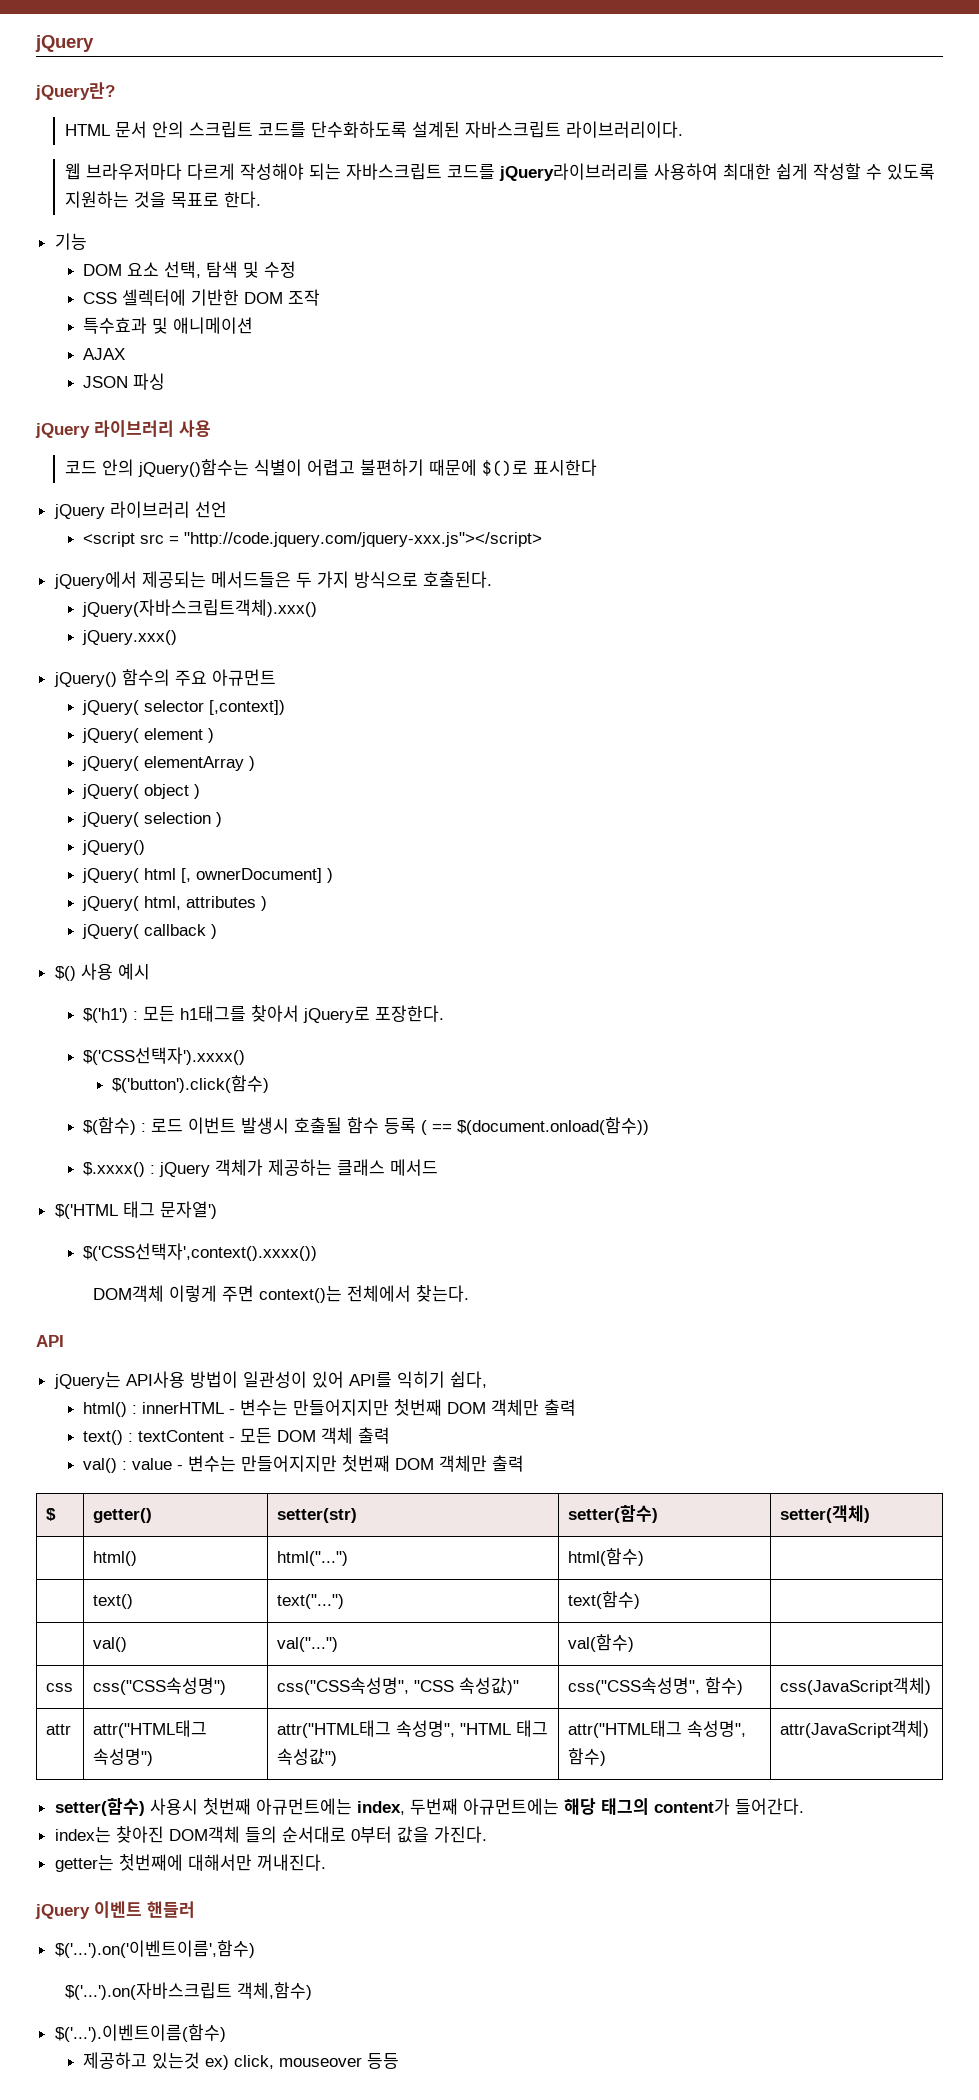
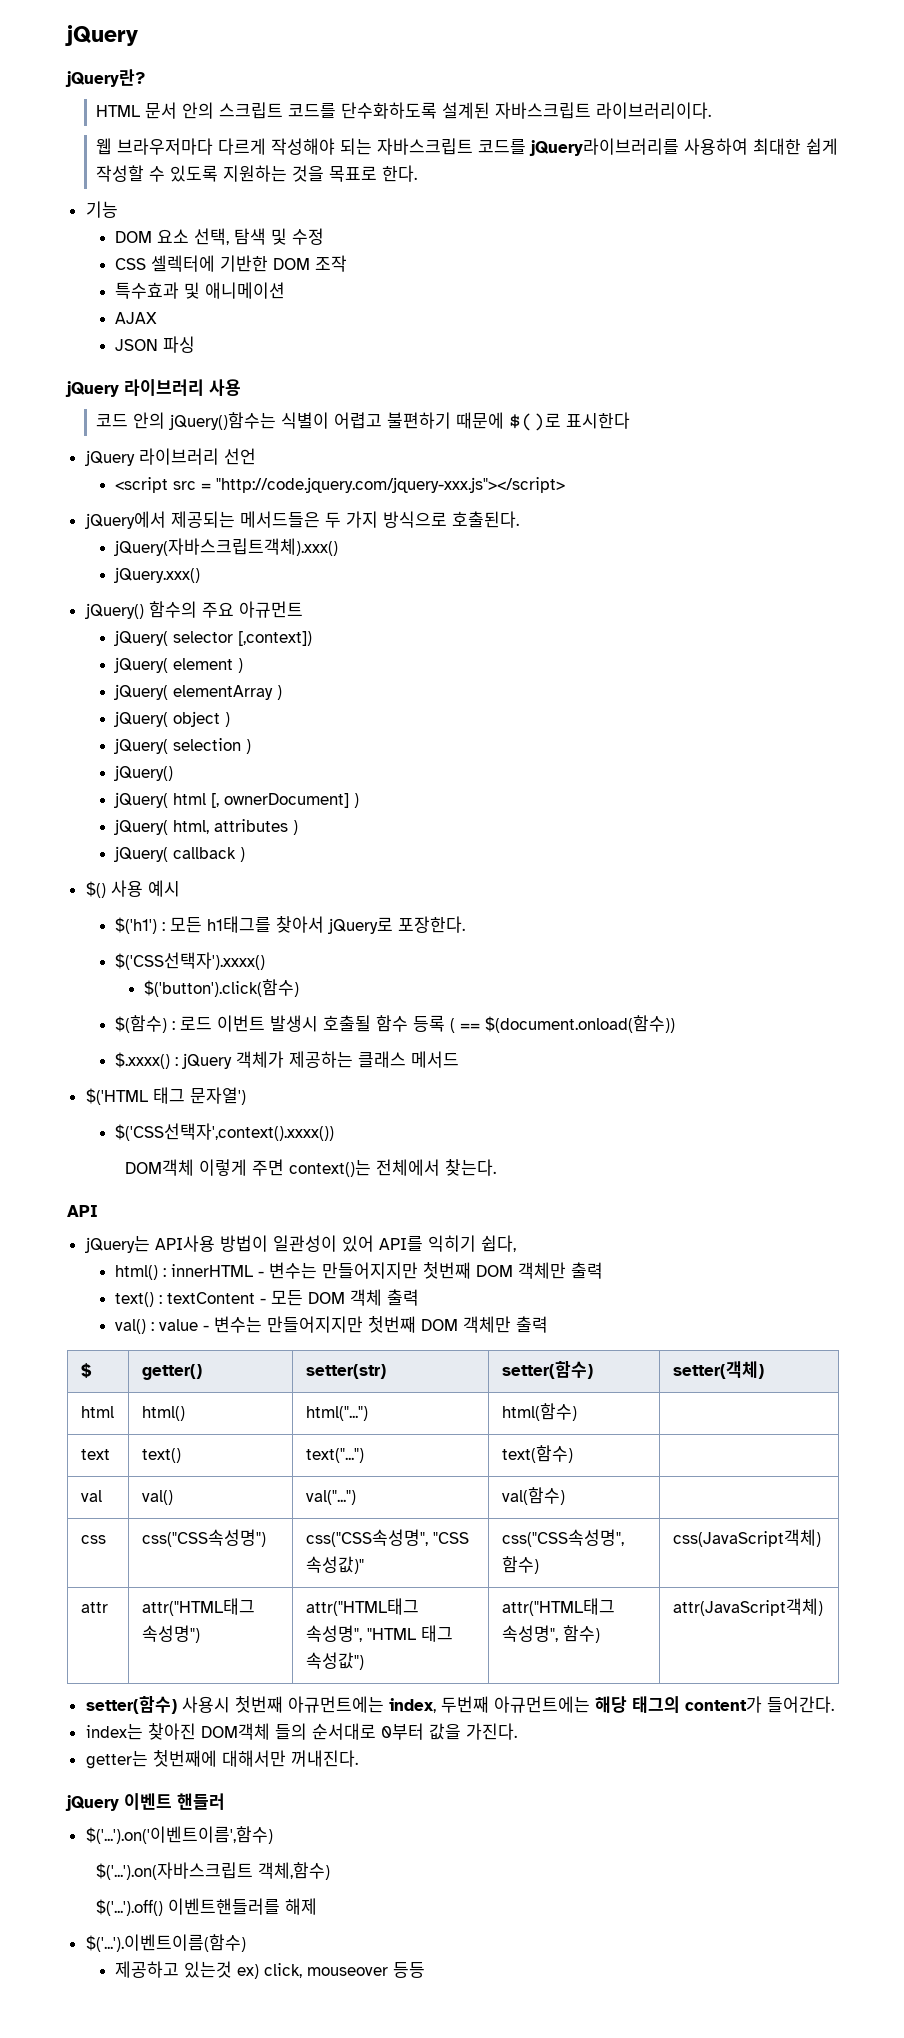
(870, 1514) none -> [80,1406,114,1418] html
(644, 1557) none -> [80,1449,110,1460] text
(640, 1600) none -> [80,1490,102,1502] val
(312, 1991) none -> [96,1898,318,1916] // $('...').off() 이벤트핸들러를 해제

